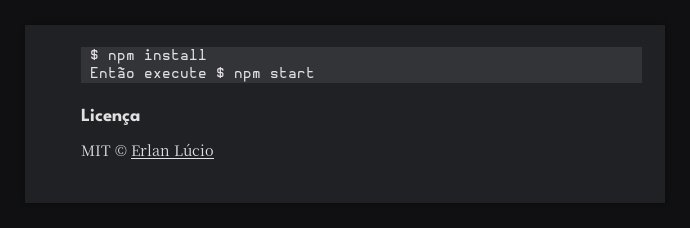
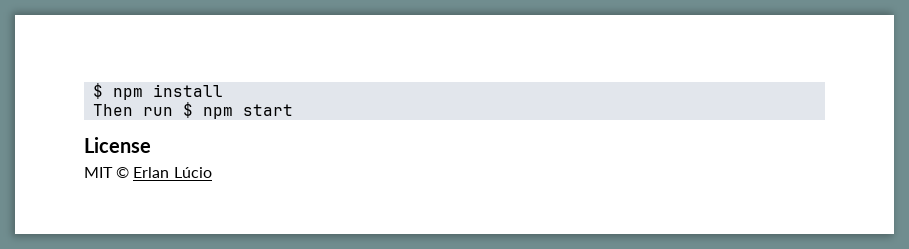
[89,67,207,78] Então execute -> [93,104,174,116] Then run
[81,108,140,126] Licença -> [84,137,151,153] License

